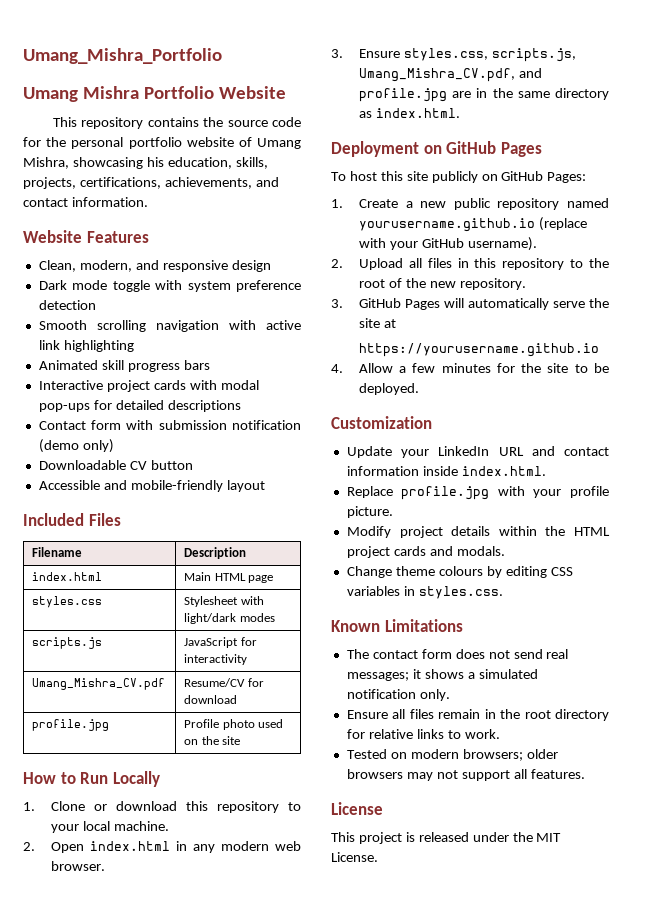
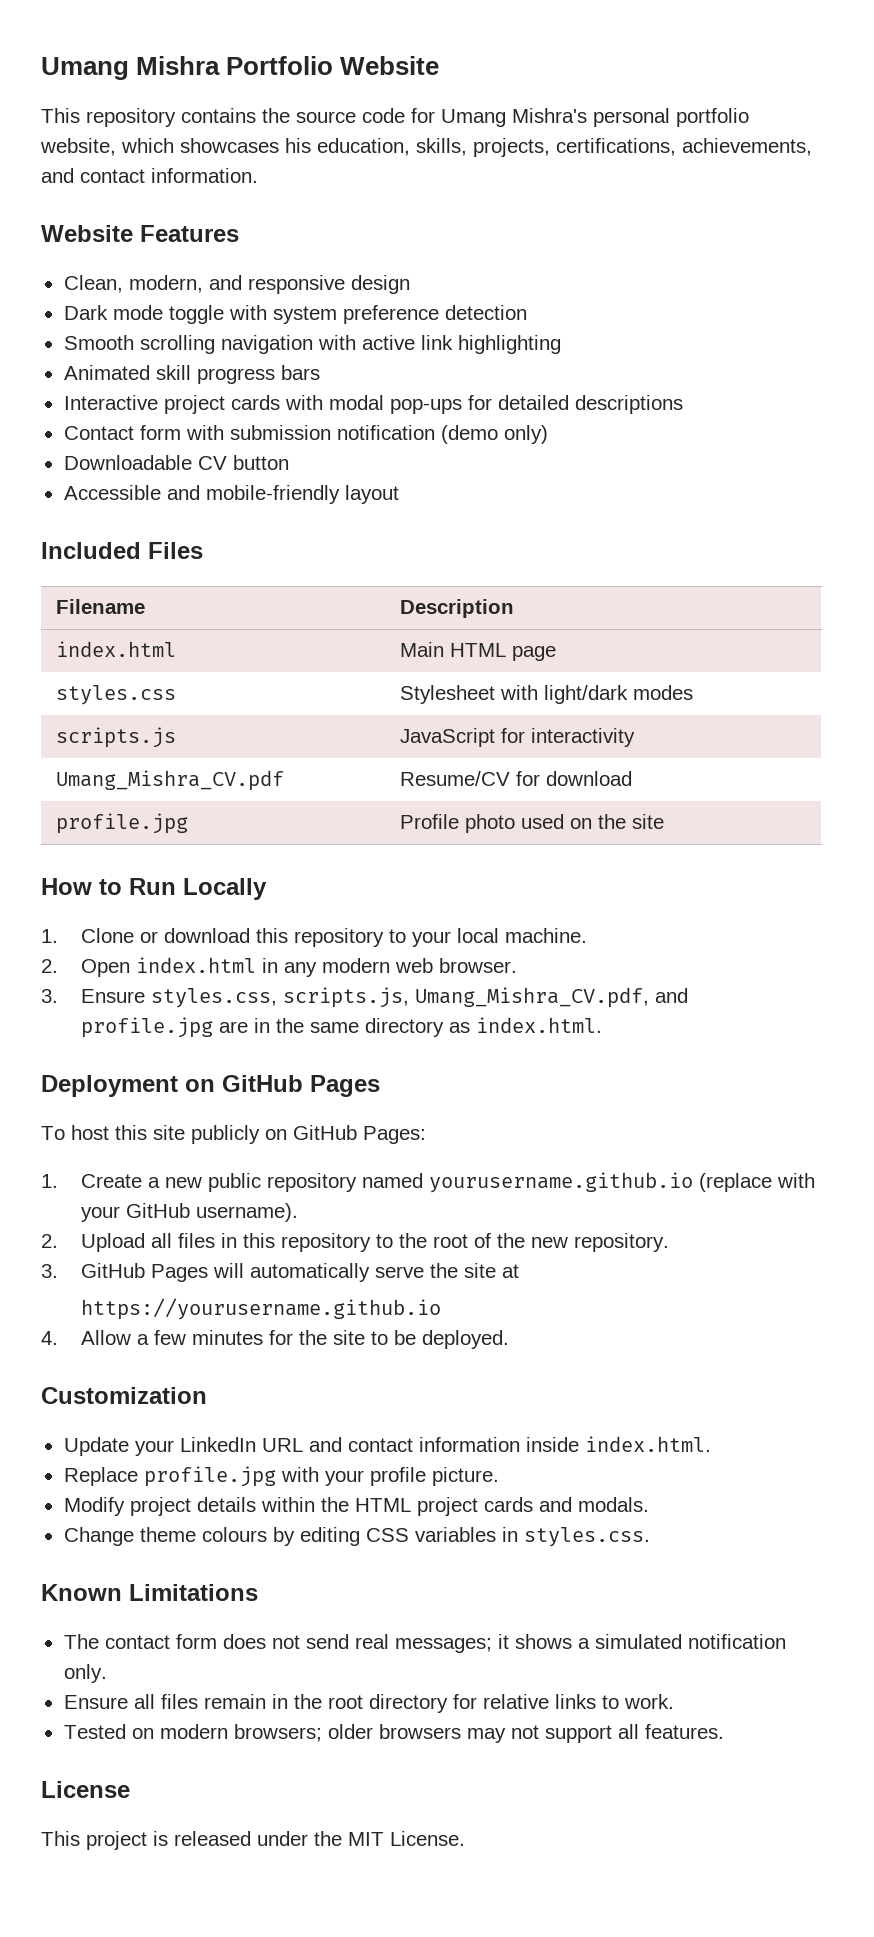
[23,48,222,64] Umang_Mishra_Portfolio // -> (41, 68) none
[46,137,301,149] [23,157,143,169] the personal portfolio website of Umang Mishra, showcasing -> [441,108,749,127] [40,138,279,156] Umang Mishra's personal portfolio website, which showcases

